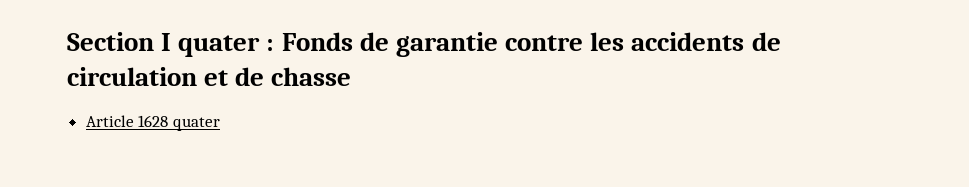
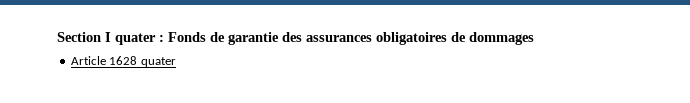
[505,32,781,51] [67,67,352,86] contre les accidents de circulation et de chasse -> [282,32,534,45] des assurances obligatoires de dommages

